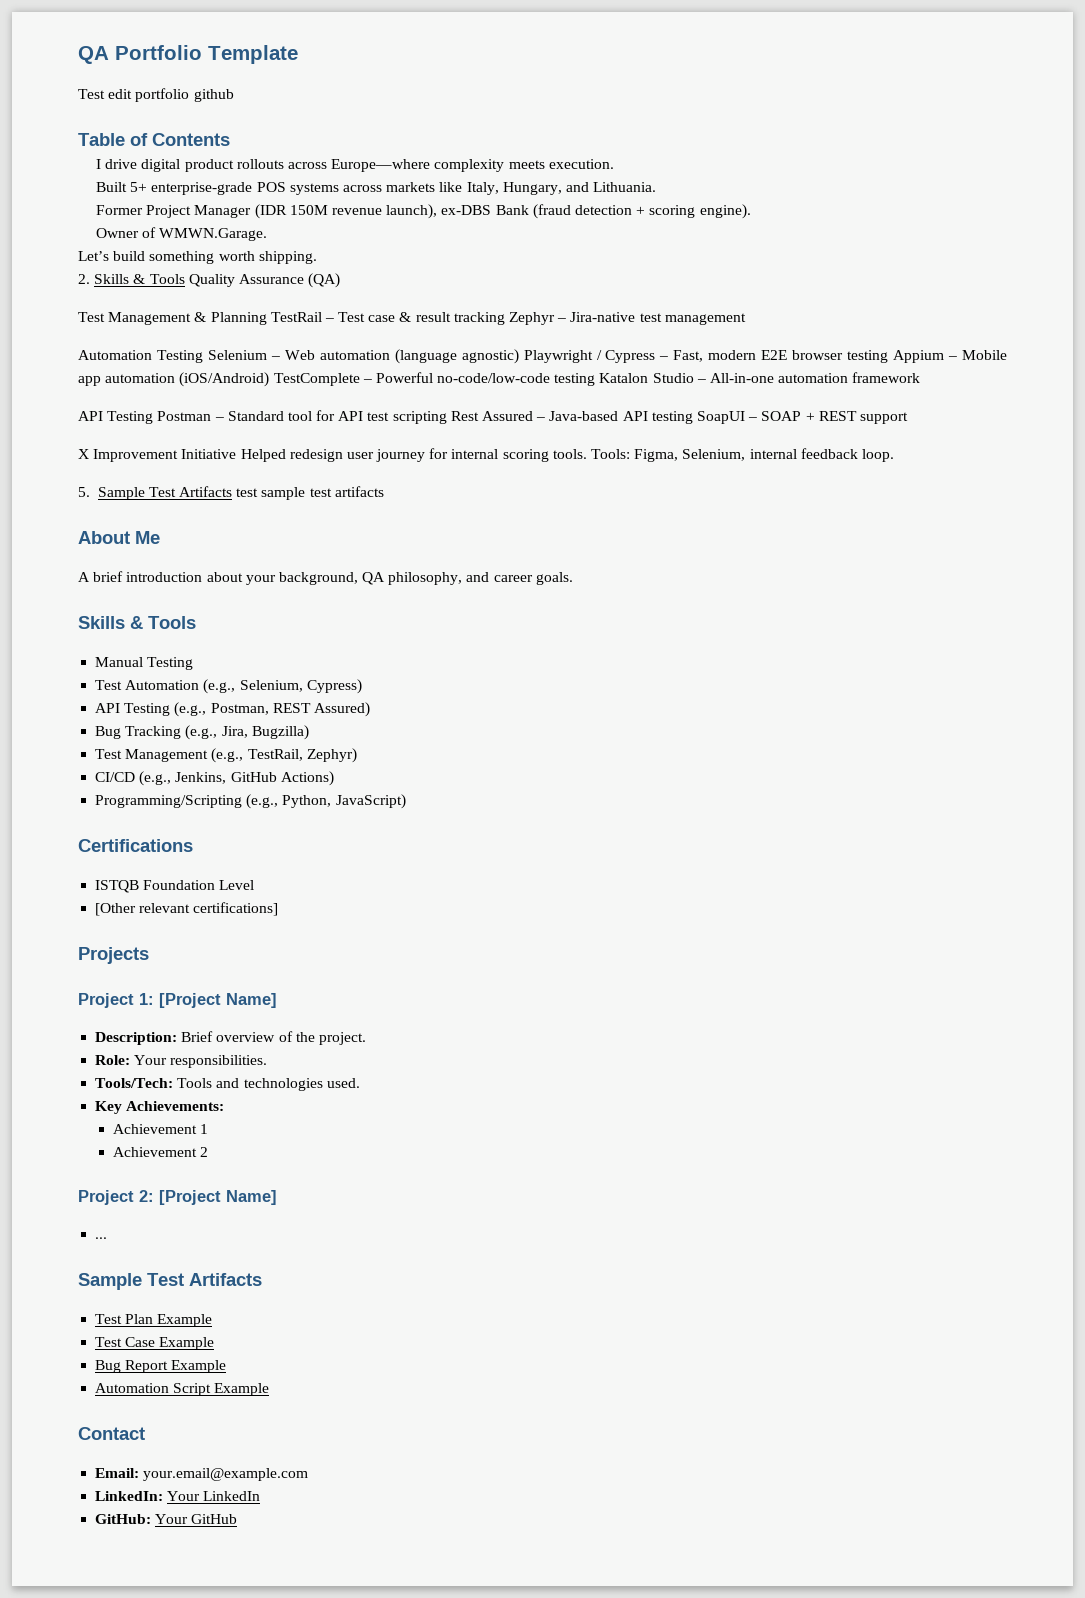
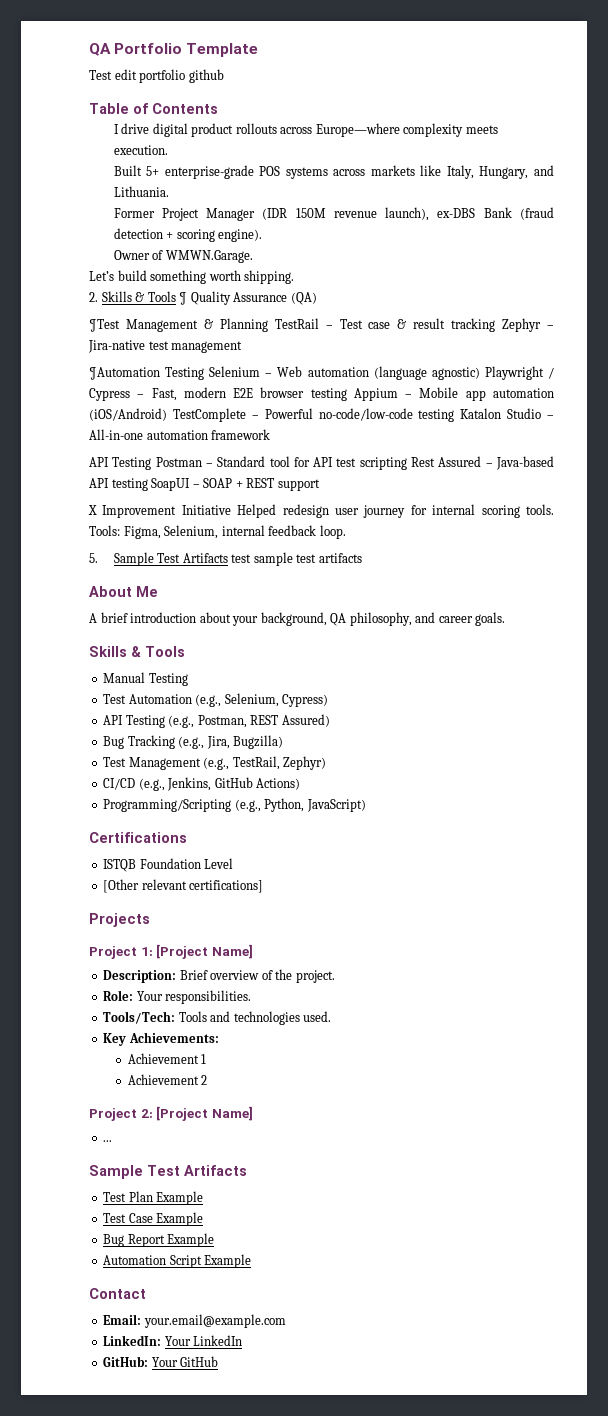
(185, 279) none -> [179,292,188,305] ¶
[78,312,105,322] Test -> [89,319,120,332] ¶Test
[78,350,152,360] Automation -> [89,367,160,380] ¶Automation

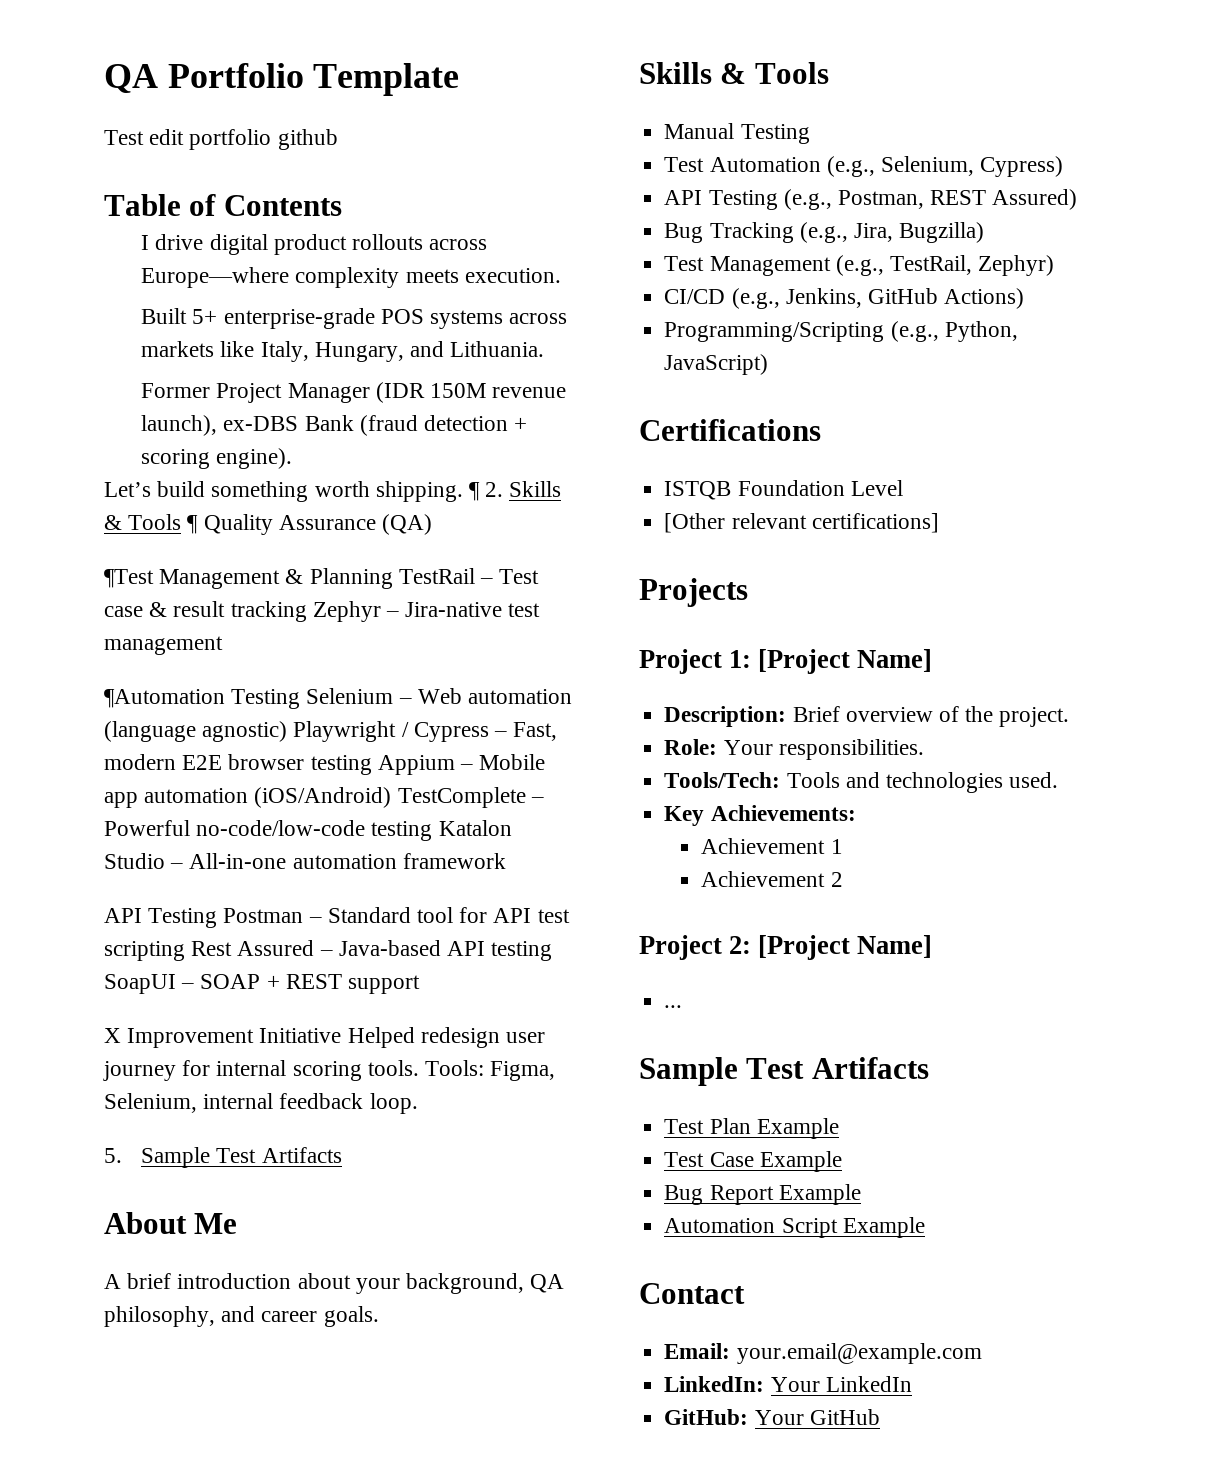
[113,250,253,263] // Owner of WMWN.Garage. -> (293, 458) none
(295, 277) // -> [469,482,481,501] ¶
[231,552,362,566] test sample test artifacts -> (342, 1155) none

